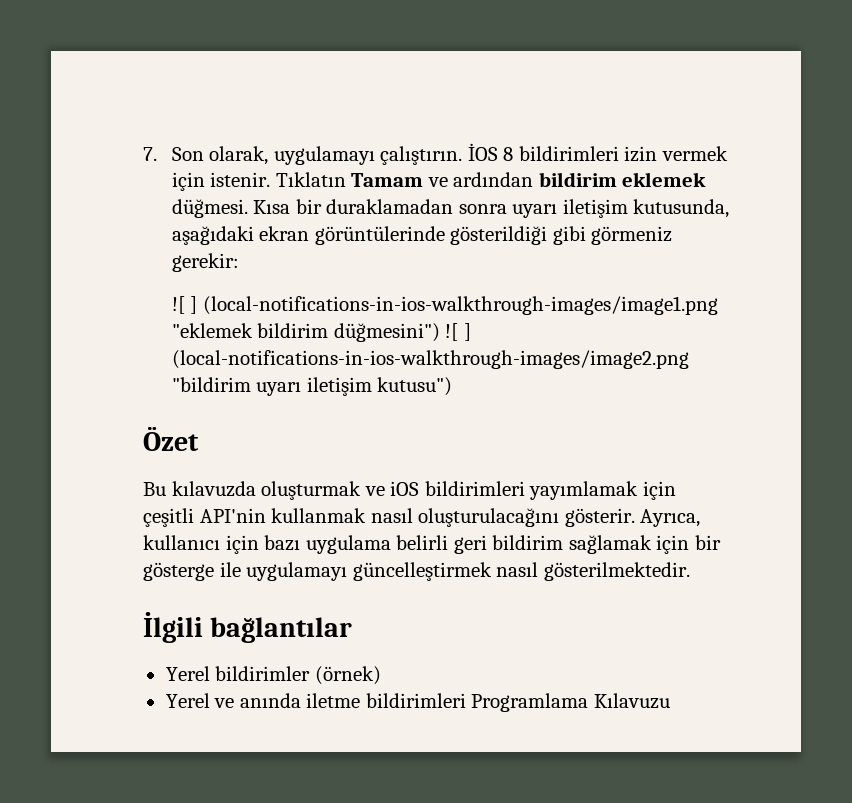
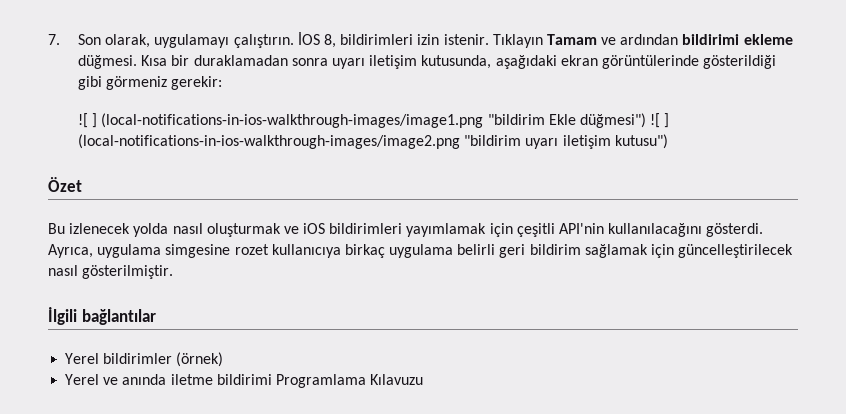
[503,147,514,161] 8 -> [323,34,336,48] 8,
[661,146,728,161] [171,172,346,191] vermek için istenir. Tıklatın -> [443,34,543,48] istenir. Tıklayın
[538,172,707,187] bildirim eklemek -> [682,34,793,45] bildirimi ekleme
[171,323,440,342] "eklemek bildirim düğmesini") -> [487,113,646,128] "bildirim Ekle düğmesi")
[171,481,256,497] kılavuzda -> [69,223,203,237] izlenecek yolda nasıl
[271,508,701,527] [143,535,301,554] kullanmak nasıl oluşturulacağını gösterir. Ayrıca, kullanıcı için bazı -> [608,223,764,237] [48,244,385,258] kullanılacağını gösterdi. Ayrıca, uygulama simgesine rozet kullanıcıya birkaç
[694,535,721,550] [143,562,690,581] bir gösterge ile uygulamayı güncelleştirmek nasıl gösterilmektedir. -> [678,244,794,258] [48,265,174,279] güncelleştirilecek nasıl gösterilmiştir.
[365,693,466,708] bildirimleri -> [216,374,272,385] bildirimi

